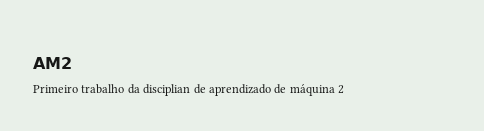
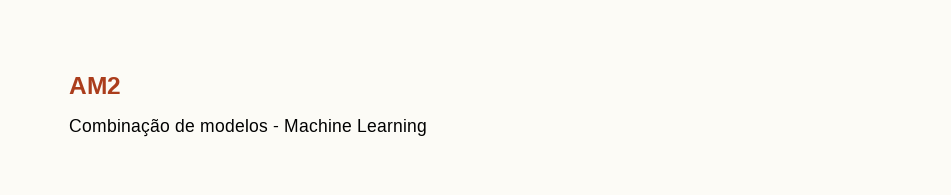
[33,84,344,96] Primeiro trabalho da disciplian de aprendizado de máquina 2 -> [69,118,427,137] Combinação de modelos - Machine Learning

